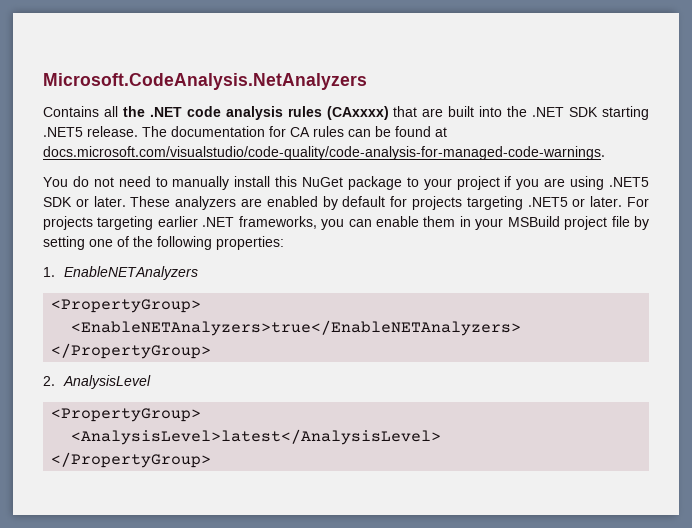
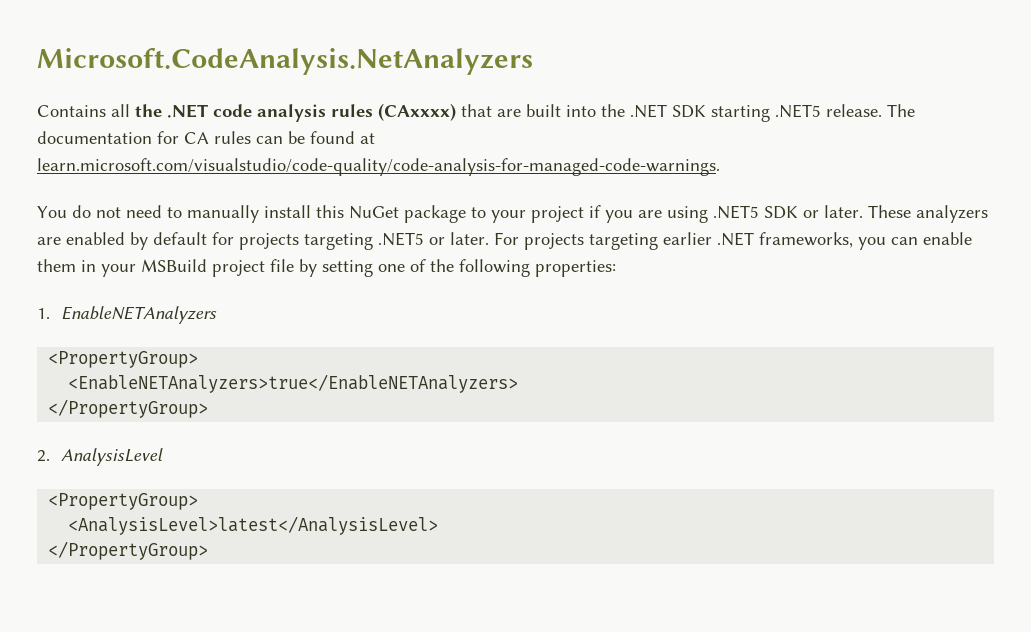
[43,146,605,160] docs.microsoft.com/visualstudio/code-quality/code-analysis-for-managed-code-warnings. -> [37,158,720,176] learn.microsoft.com/visualstudio/code-quality/code-analysis-for-managed-code-warnings.

